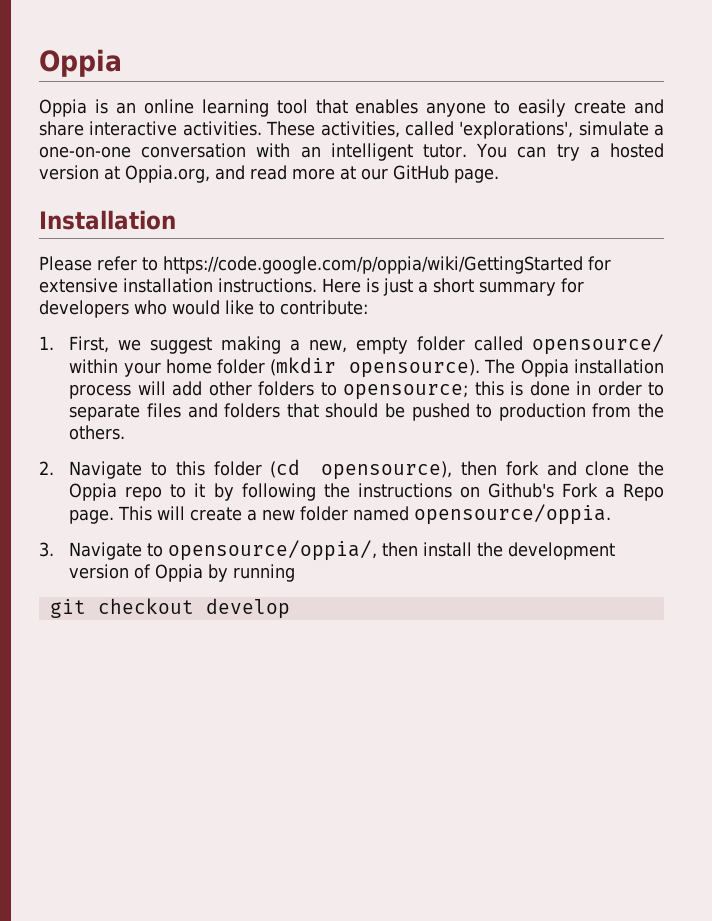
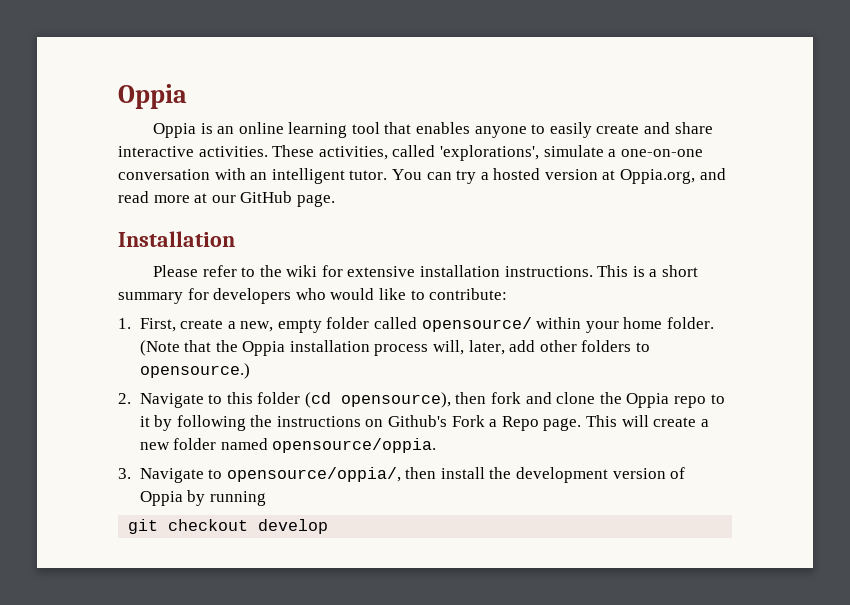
[163,256,583,274] https://code.google.com/p/oppia/wiki/GettingStarted -> [259,265,318,277] the wiki
[322,278,413,296] Here is just -> [597,265,645,277] This is
[118,336,282,354] we suggest making -> [180,319,224,329] create
[217,357,516,378] folder (mkdir opensource). The -> [666,317,714,329] [139,340,238,356] folder. (Note that the
[137,381,166,395] will -> [433,340,505,355] will, later,
[343,381,665,400] [69,403,664,421] [69,425,126,440] opensource; this is done in order to separate files and folders that should be pushed to production from the others. -> [139,363,250,379] opensource.)

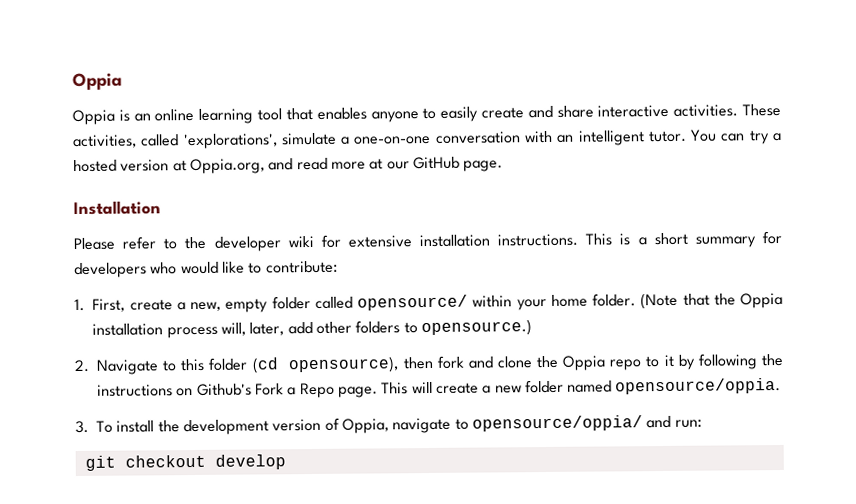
(282, 271) none -> [213,236,281,252] developer
[139,467,437,483] Navigate to opensource/oppia/, then -> [96,420,113,433] To
[139,490,266,506] Oppia by running -> [341,415,702,434] Oppia, navigate to opensource/oppia/ and run:

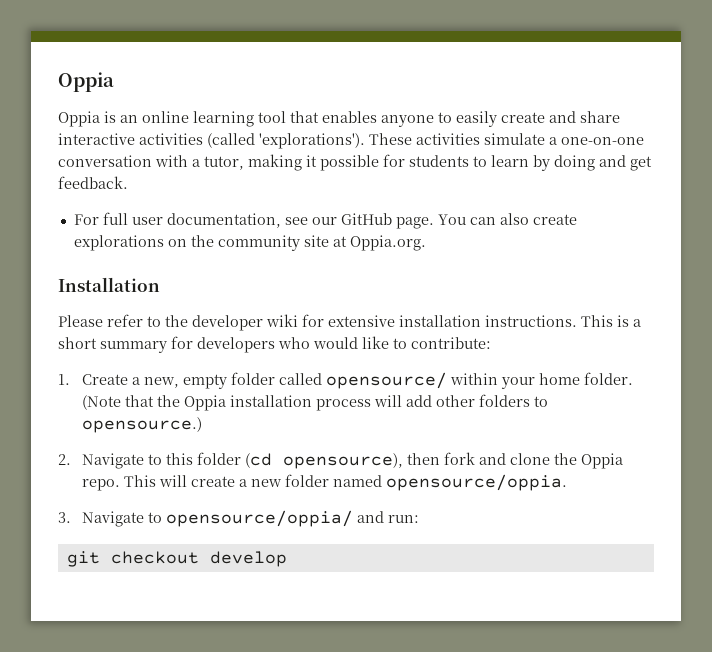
[673,103,781,117] [72,133,278,150] activities. These activities, called 'explorations', -> [139,133,480,149] activities (called 'explorations'). These activities
[557,129,783,146] [73,156,504,175] an intelligent tutor. You can try a hosted version at Oppia.org, and read more at our GitHub page. -> [192,154,652,171] [58,176,128,189] [73,212,577,229] [73,235,426,251] a tutor, making it possible for students to learn by doing and get feedback. // For full user documentation, see our GitHub page. You can also create explorations on the community site at Oppia.org.
[92,298,173,312] First, create -> [81,374,128,385] Create
[221,322,285,336] will, later, -> [373,395,402,407] will
[609,353,784,371] [97,382,378,399] repo to it by following the instructions on Github's Fork a Repo page. -> [81,479,120,491] repo.
[96,417,452,436] To install the development version of Oppia, navigate -> [81,511,144,527] Navigate

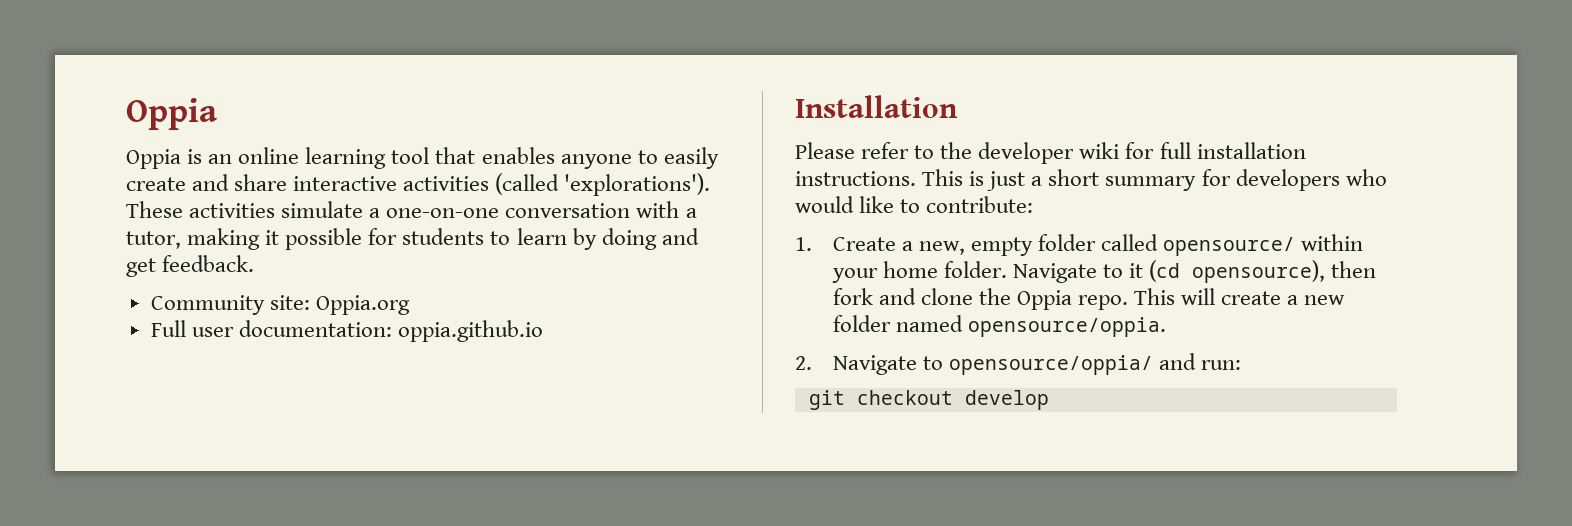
[73,212,577,229] [73,235,426,251] For full user documentation, see our GitHub page. You can also create explorations on the community site at Oppia.org. -> [150,295,410,315] [150,320,543,342] Community site: Oppia.org // Full user documentation: oppia.github.io
[328,315,395,327] extensive -> [1159,142,1191,159] full
(629, 321) none -> [987,171,1026,191] just
[81,394,548,411] [81,417,202,433] [58,452,241,469] (Note that the Oppia installation process will add other folders to opensource.) // 2. Navigate to this folder -> [1012,263,1143,283] Navigate to it
[58,512,71,523] 3. -> [795,356,812,370] 2.

